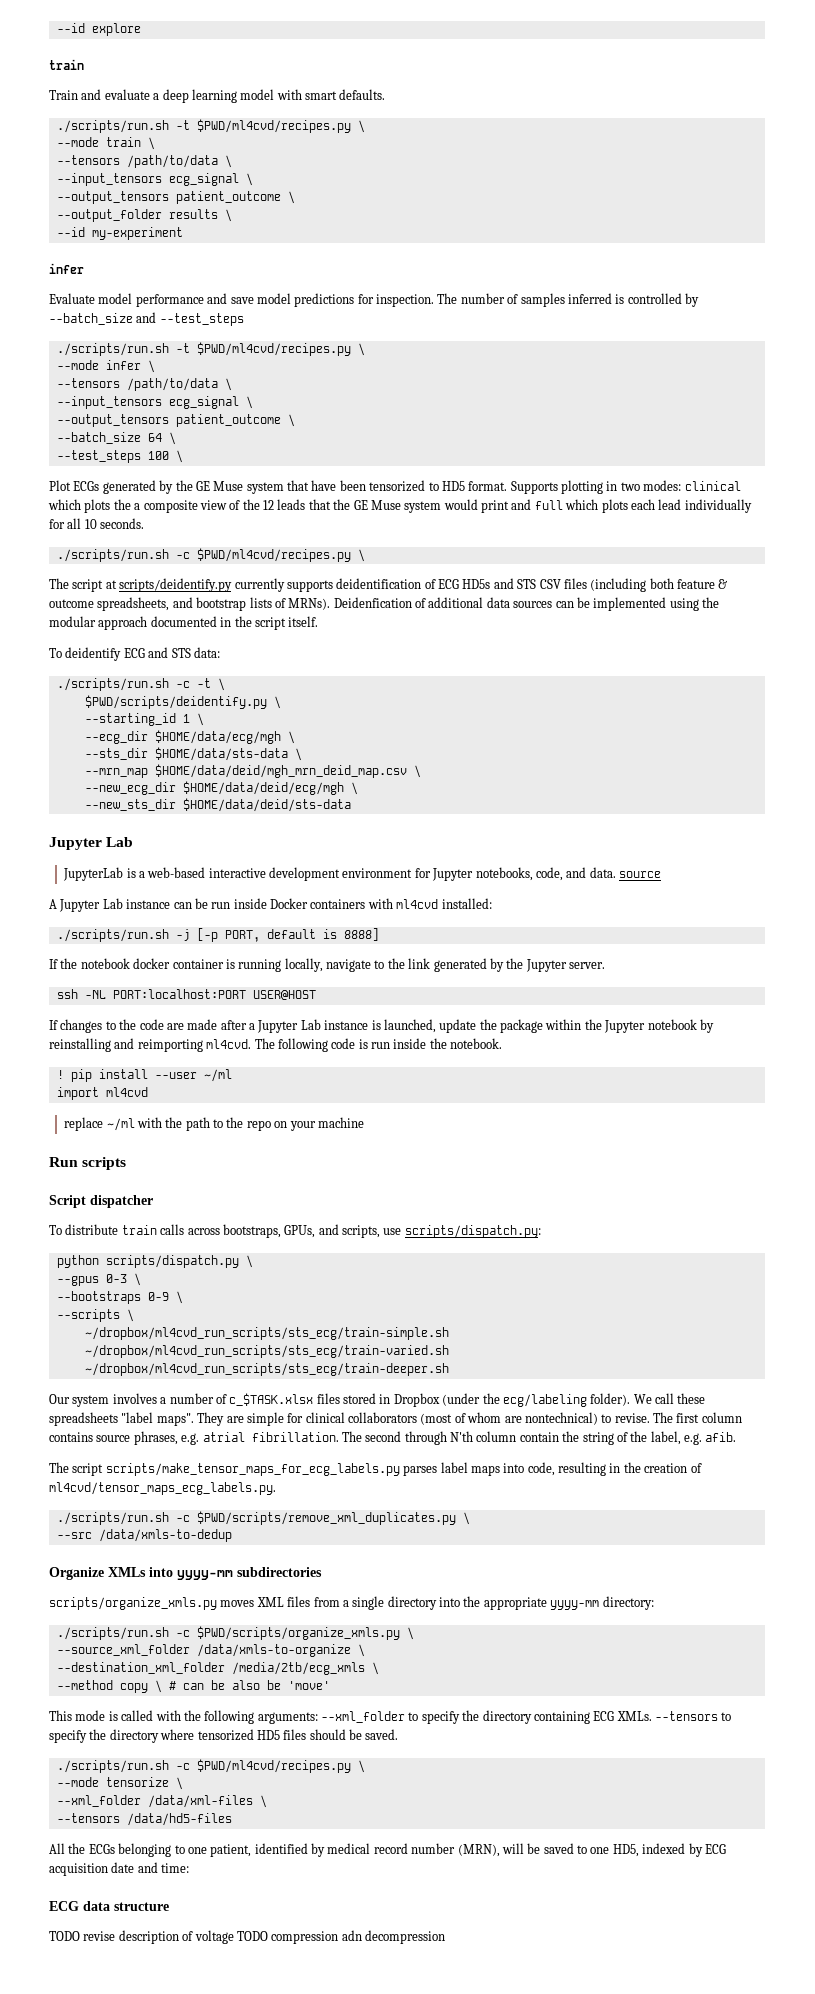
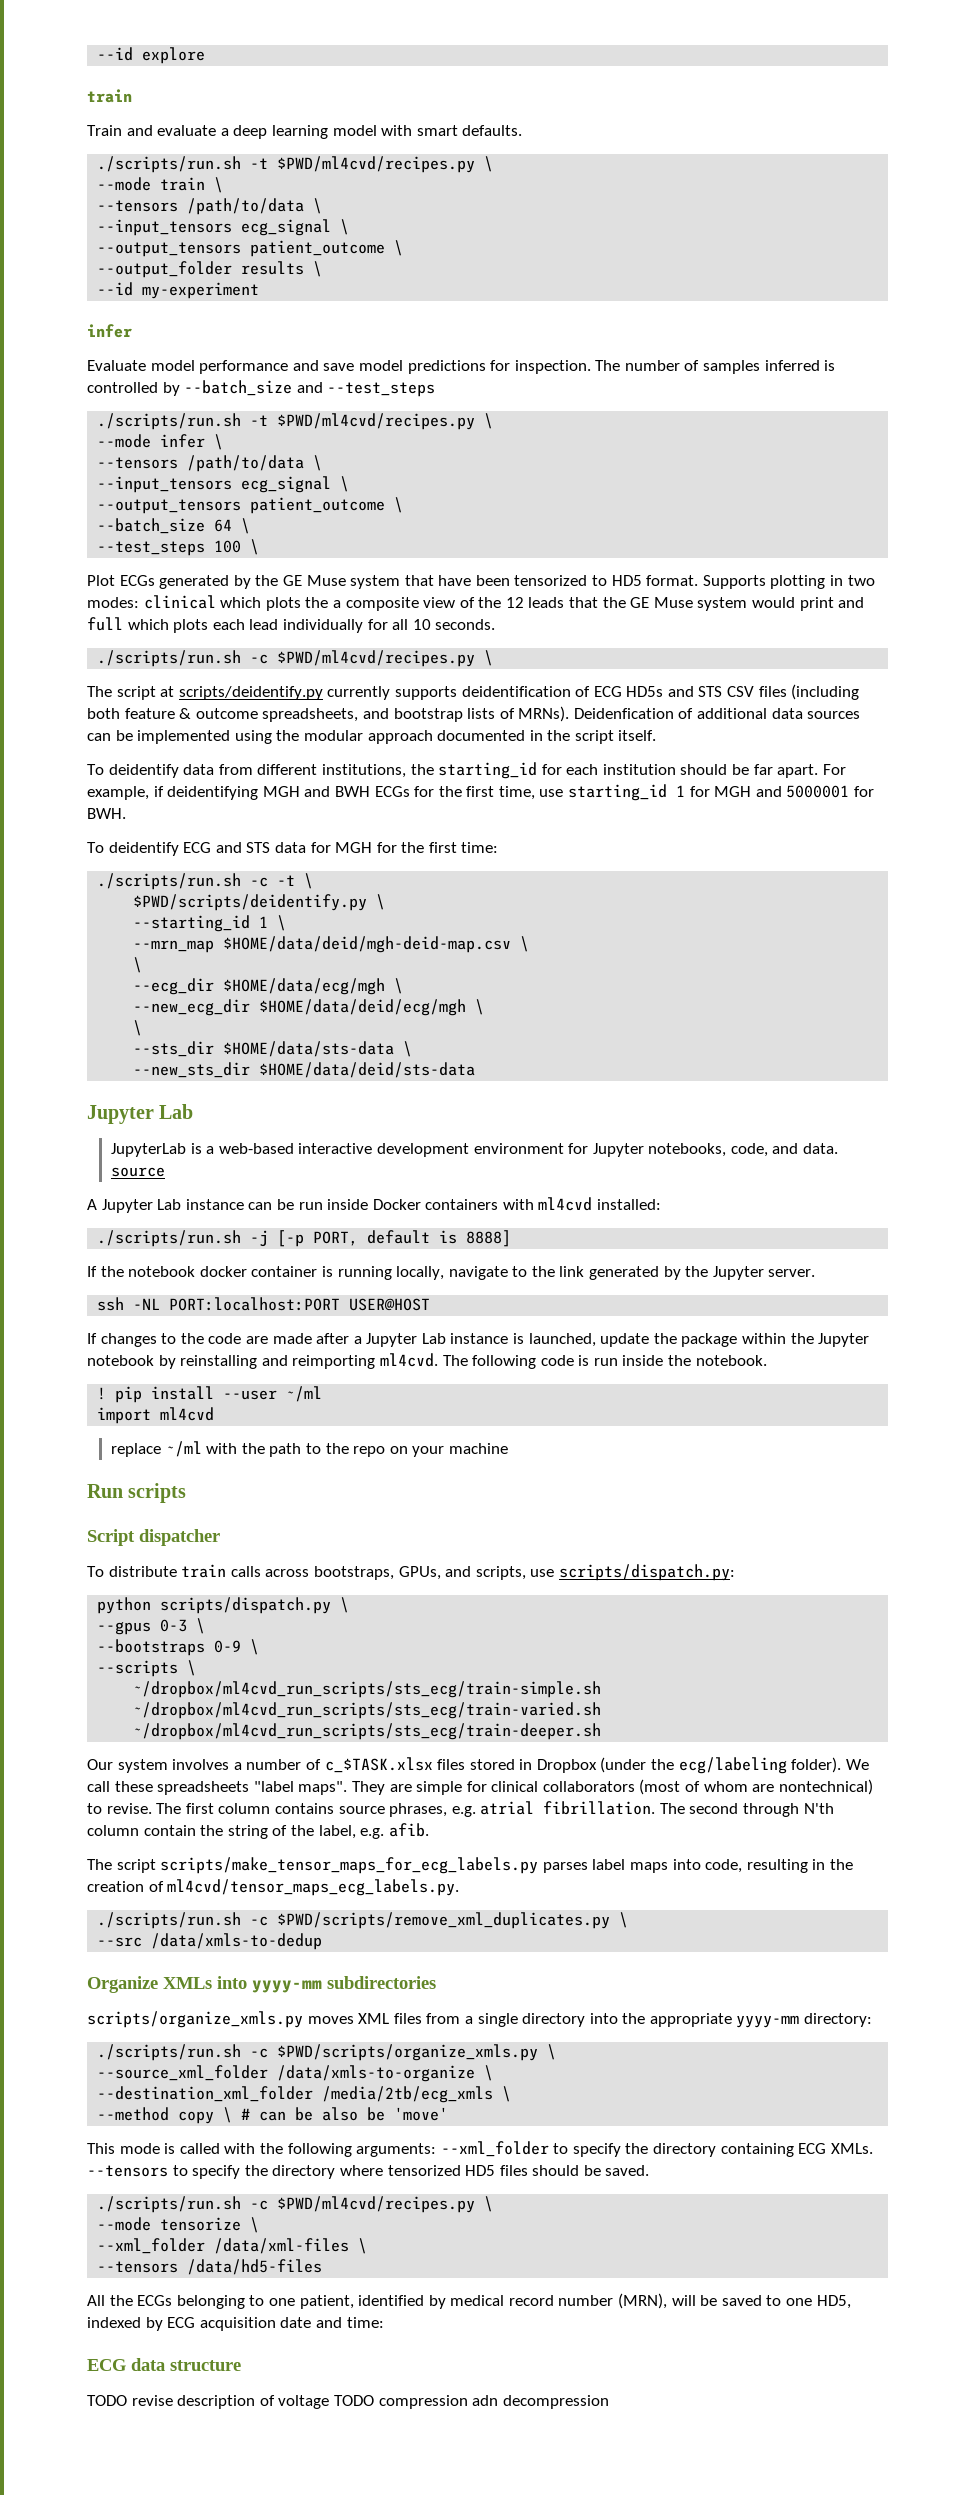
(319, 621) none -> [87,762,846,779] [87,784,875,801] [87,808,126,819] // To deidentify data from different institutions, the starting_id for each institution should be far apart. For example, if deidentifying MGH and BWH ECGs for the first time, use starting_id 1 for MGH and 5000001 for BWH.
[193,647,220,658] data: -> [274,842,499,853] data for MGH for the first time:
(204, 719) none -> [133,936,530,953] [133,957,143,973] // --mrn_map $HOME/data/deid/mgh-deid-map.csv \ // \
(295, 737) none -> [133,999,485,1016] [133,1020,143,1036] // --new_ecg_dir $HOME/data/deid/ecg/mgh \ // \
[84,764,421,778] [84,781,358,795] // --mrn_map $HOME/data/deid/mgh_mrn_deid_map.csv \ // --new_ecg_dir $HOME/data/deid/ecg/mgh \ -> (413, 1049) none

